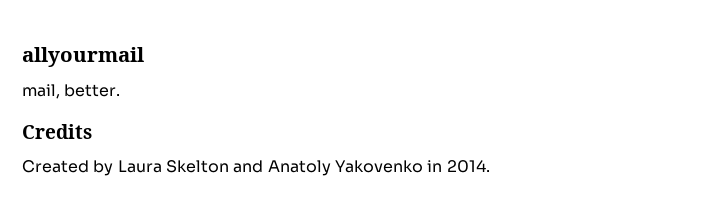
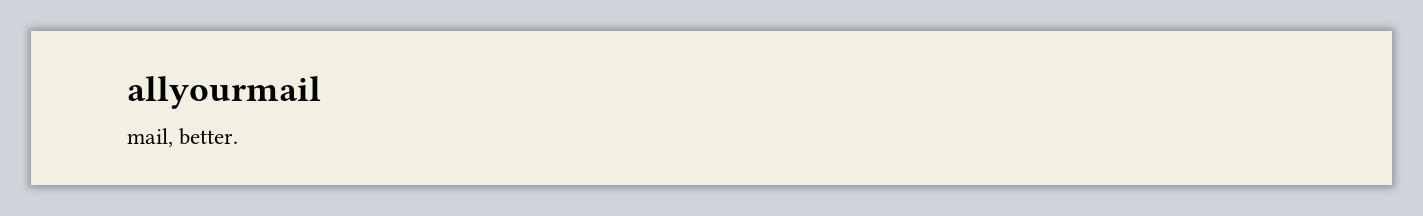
[22,124,92,139] [22,160,490,176] // Credits // Created by Laura Skelton and Anatoly Yakovenko in 2014. -> (239, 136) none

